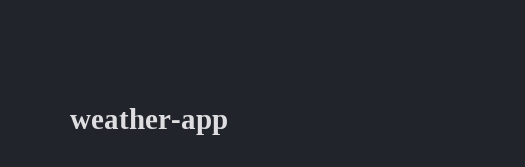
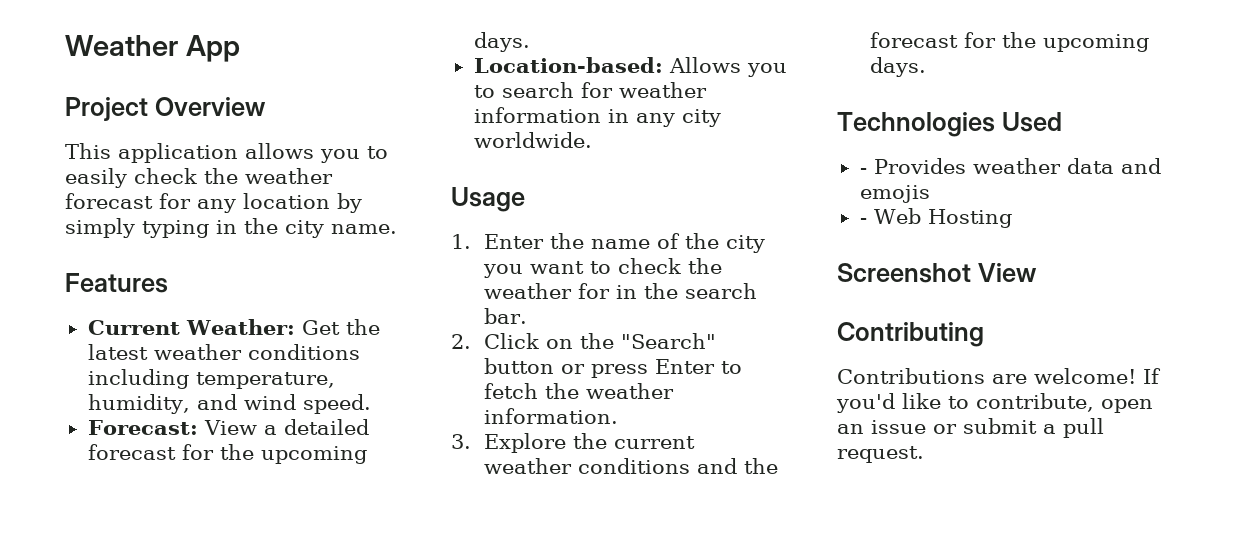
[70,108,228,135] weather-app -> [65,35,240,62] [65,97,266,121] [65,143,388,163] [65,168,333,188] [65,193,362,213] [65,218,397,238] [65,273,168,293] [87,319,380,335] [87,344,360,360] [87,369,335,389] [87,394,371,414] [87,419,369,435] [87,444,367,464] [473,32,530,52] [473,57,787,77] [473,82,707,98] [473,107,721,127] [473,132,592,148] [451,187,525,212] [451,233,766,253] [483,258,723,278] [484,283,758,299] [484,308,528,324] [451,333,717,349] [484,358,743,378] [484,383,675,399] [484,408,619,424] [451,433,696,453] [484,458,779,474] [870,32,1150,52] [870,57,927,77] [837,112,1062,137] [859,158,1161,174] [859,185,930,203] [859,208,1012,228] [837,263,1037,283] [837,322,984,347] [837,368,1161,384] [836,393,1153,413] [837,418,1104,438] [837,446,924,463] Weather App // Project Overview // This application allows you to easily check the weather forecast for any location by simply typing in the city name. // Features // Current Weather: Get the latest weather conditions including temperature, humidity, and wind speed. // Forecast: View a detailed forecast for the upcoming days. // Location-based: Allows you to search for weather information in any city worldwide. // Usage // 1. Enter the name of the city you want to check the weather for in the search bar. // 2. Click on the "Search" button or press Enter to fetch the weather information. // 3. Explore the current weather conditions and the forecast for the upcoming days. // Technologies Used // - Provides weather data and emojis // - Web Hosting // Screenshot View // Contributing // Contributions are welcome! If you'd like to contribute, open an issue or submit a pull request.

